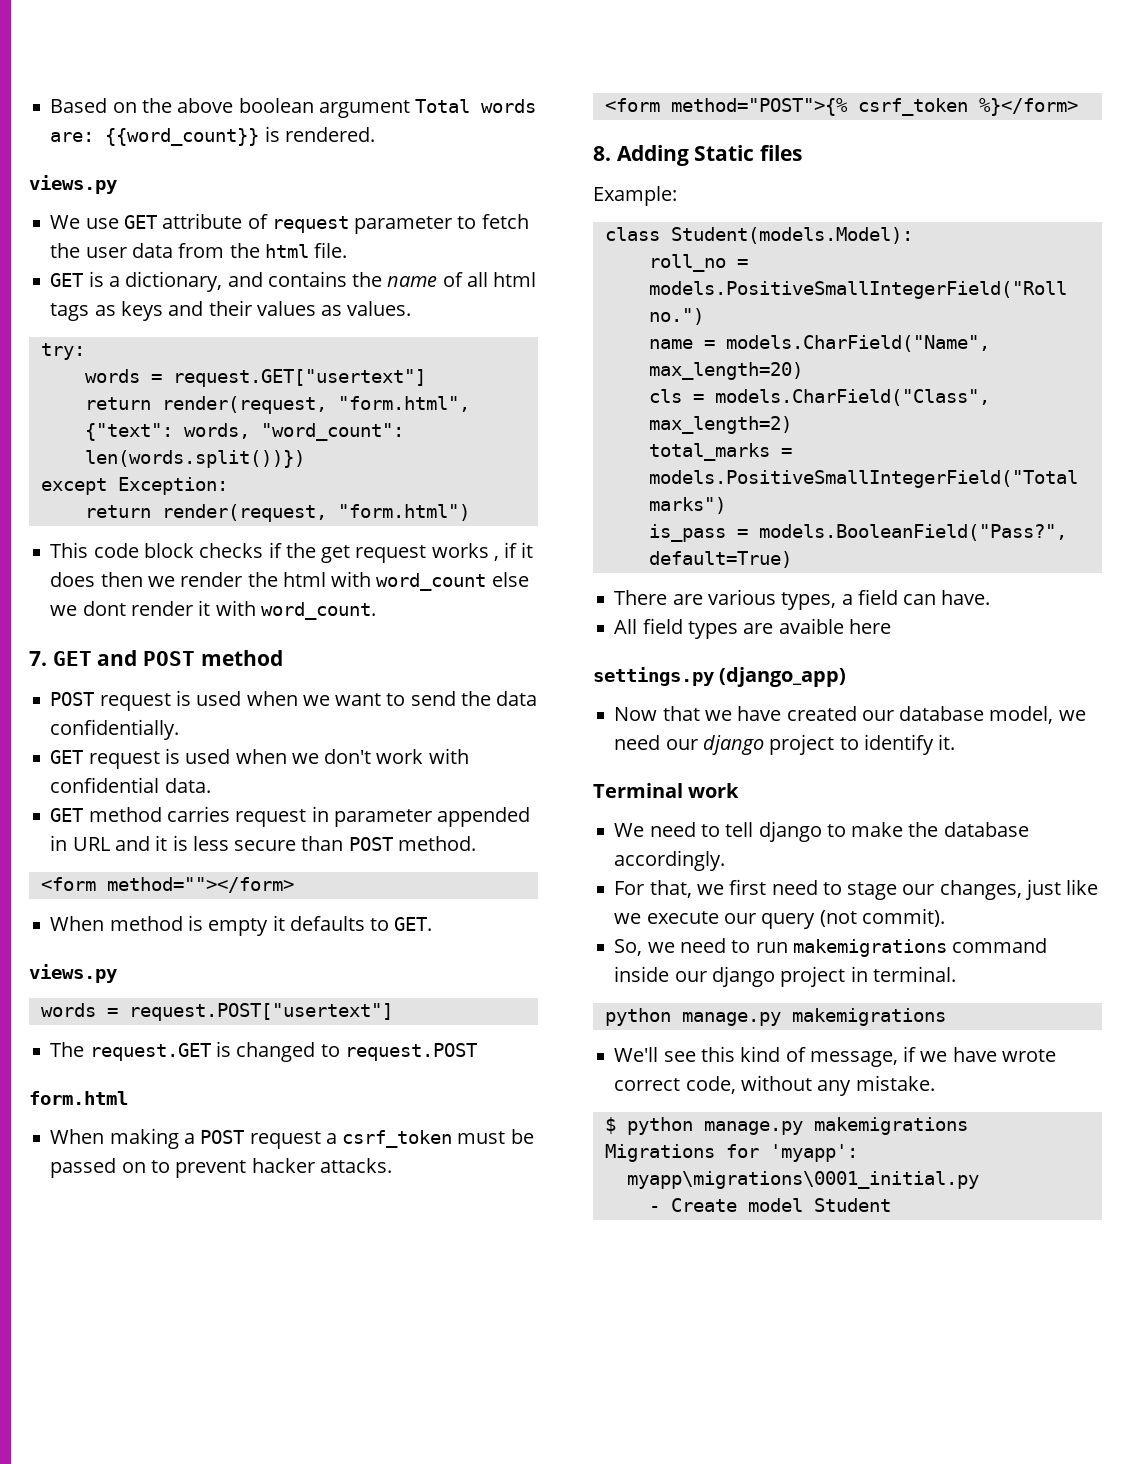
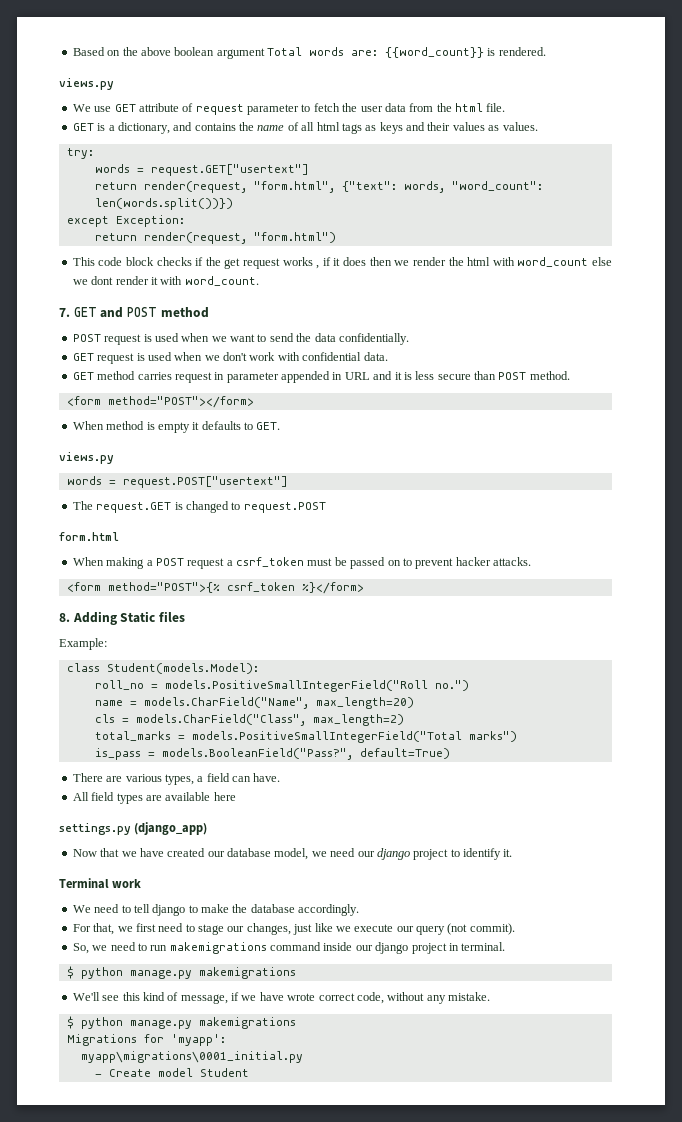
[106,877,294,893] method=""></form> -> [107,396,254,408] method="POST"></form>
[778,618,844,634] avaible -> [165,792,211,801] available
(956, 974) none -> [66,966,74,979] $

